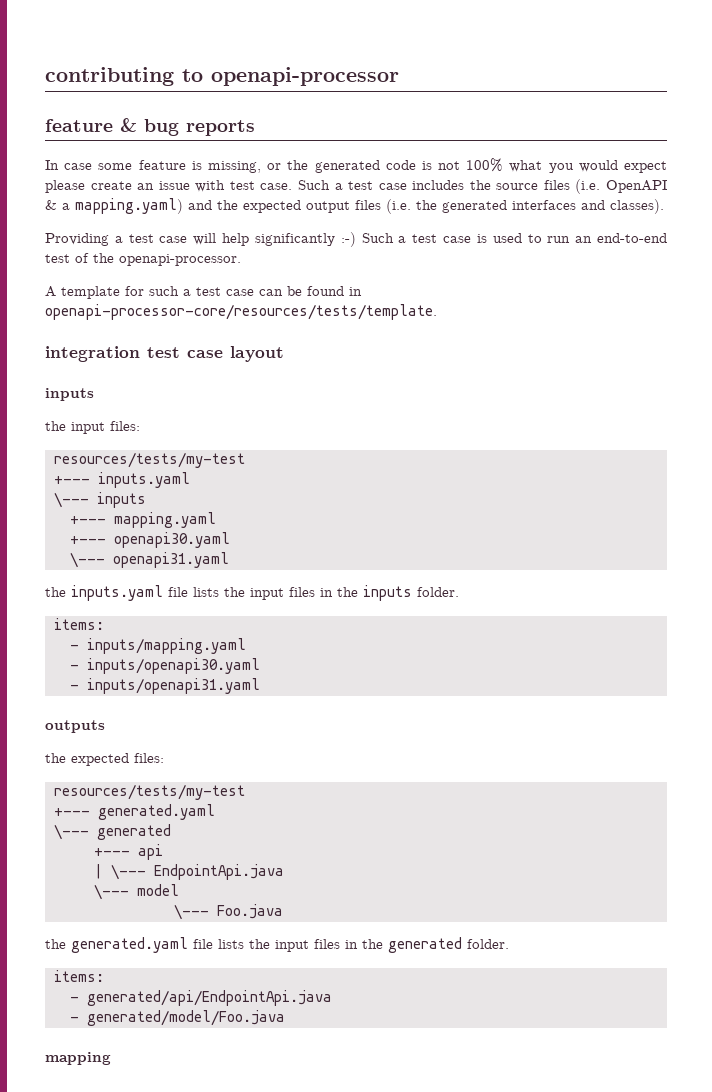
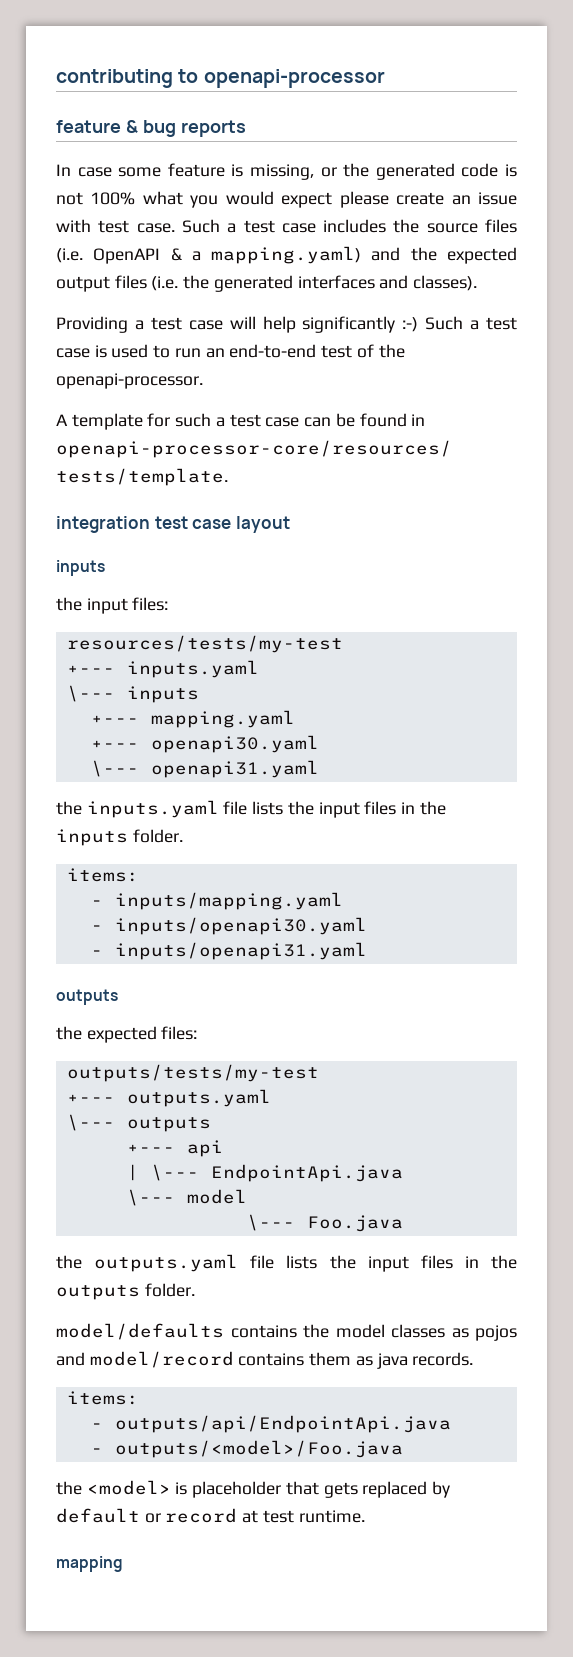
[54,784,245,800] [54,804,215,820] [54,824,171,840] resources/tests/my-test // +--- generated.yaml // \--- generated -> [66,1064,319,1082] [66,1089,271,1107] [66,1114,211,1132] outputs/tests/my-test // +--- outputs.yaml // \--- outputs
[71,937,509,953] [54,970,104,982] [70,990,332,1006] [70,1010,285,1026] generated.yaml file lists the input files in the generated folder. // items: // - generated/api/EndpointApi.java // - generated/model/Foo.java -> [94,1254,517,1272] [56,1283,195,1300] [56,1323,517,1341] [56,1351,474,1369] [66,1391,139,1405] [90,1415,451,1433] [90,1440,403,1458] [56,1480,451,1498] [56,1508,365,1523] outputs.yaml file lists the input files in the outputs folder. // model/defaults contains the model classes as pojos and model/record contains them as java records. // items: // - outputs/api/EndpointApi.java // - outputs/<model>/Foo.java // the <model> is placeholder that gets replaced by default or record at test runtime.

